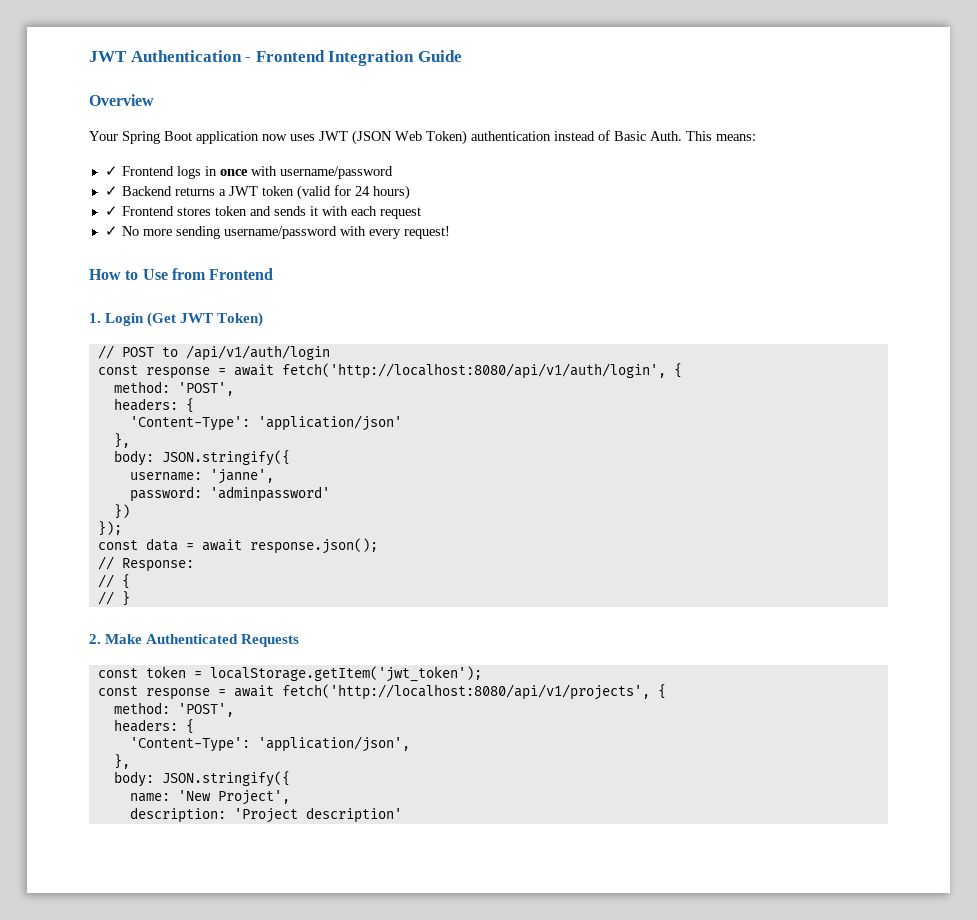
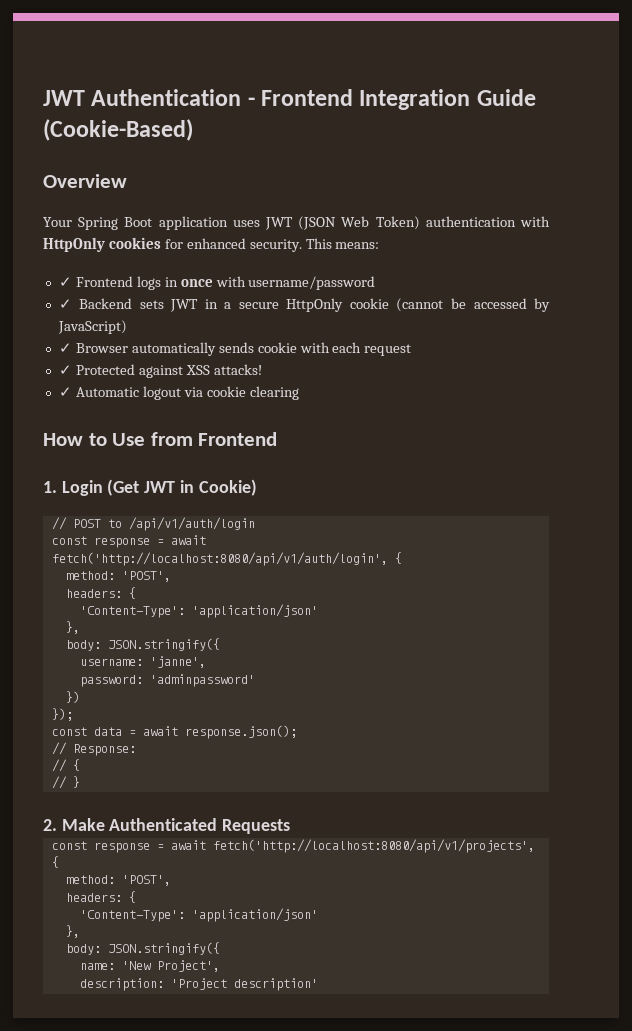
(462, 56) none -> [43,119,193,141] (Cookie-Based)
[262,134,287,141] now -> (228, 223) none
[554,130,682,141] instead of Basic Auth. -> [520,216,550,227] [43,237,302,252] with HttpOnly cookies for enhanced security.
[174,185,410,200] [104,206,421,219] [104,226,450,239] returns a JWT token (valid for 24 hours) // ✓ Frontend stores token and sends it with each request // ✓ No more sending username/password with every request! -> [139,298,550,312] [57,320,127,334] [58,342,412,356] [58,364,262,378] [58,386,299,400] sets JWT in a secure HttpOnly cookie (cannot be accessed by JavaScript) // ✓ Browser automatically sends cookie with each request // ✓ Protected against XSS attacks! // ✓ Automatic logout via cookie clearing
[217,312,264,327] Token) -> [179,479,257,496] in Cookie)
[97,666,482,682] // const token = localStorage.getItem('jwt_token'); -> (291, 826) none
[257,736,410,752] 'application/json', -> [191,908,318,922] 'application/json'

